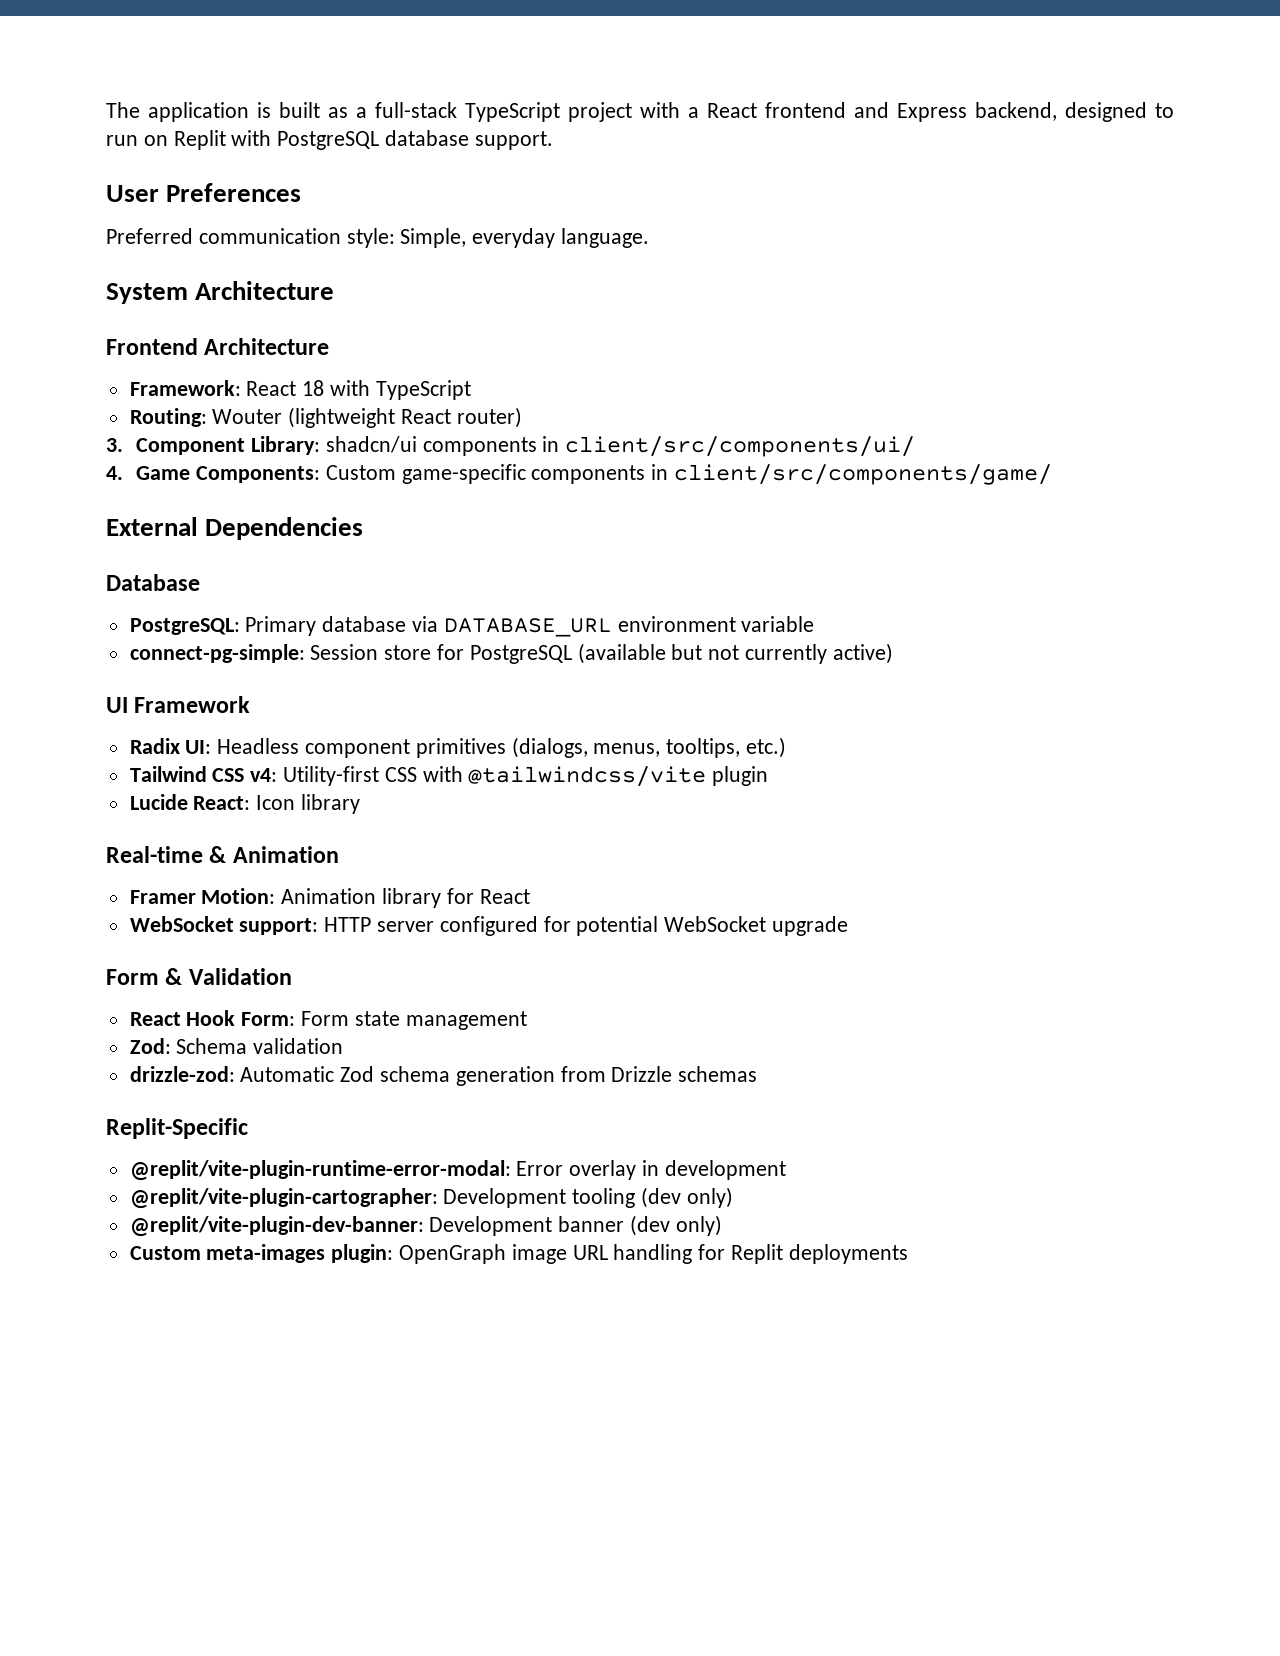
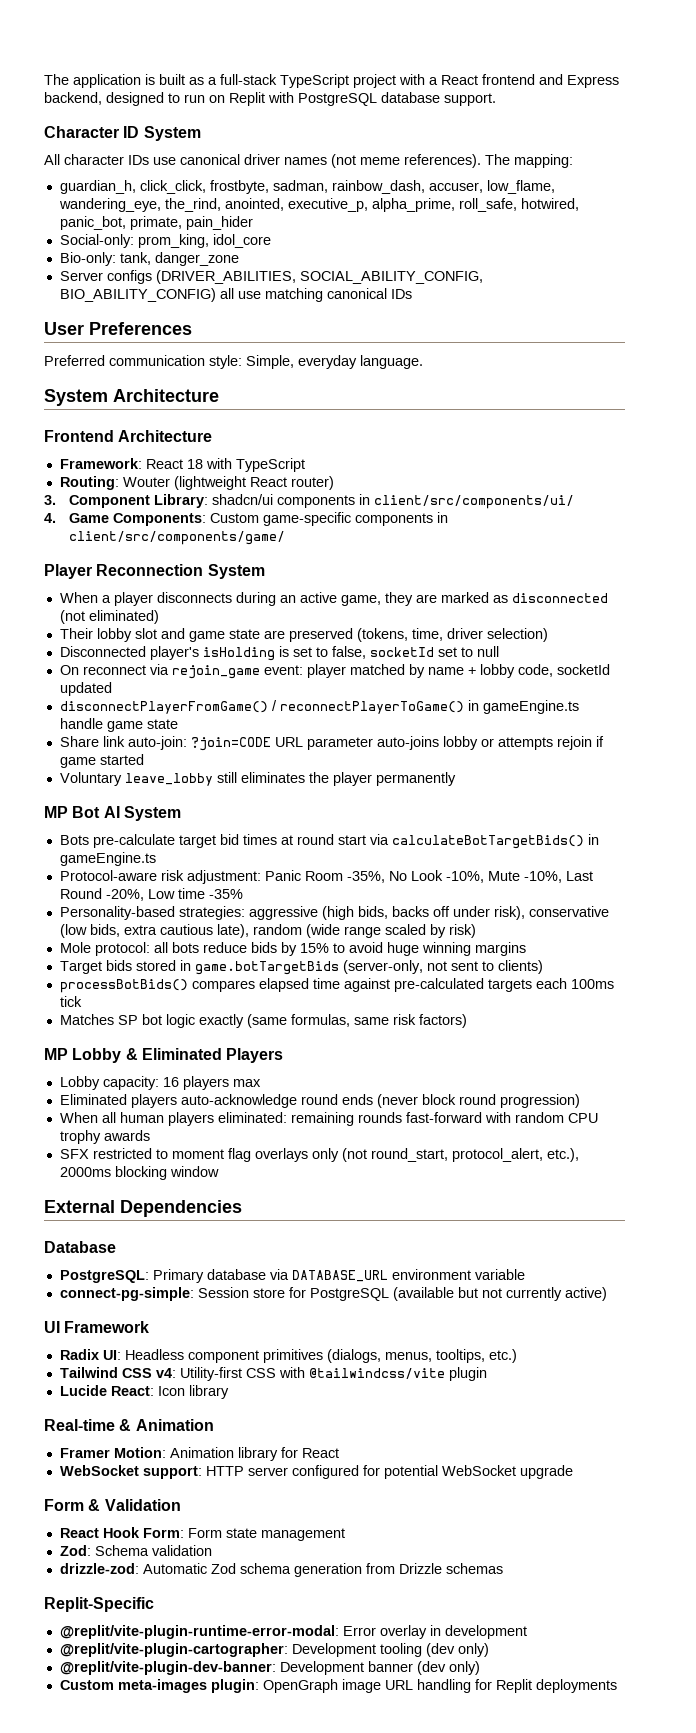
(553, 140) none -> [44,126,201,141] [44,154,573,168] [59,180,555,194] [58,198,579,212] [59,216,253,230] [59,234,271,248] [59,252,239,266] [59,270,483,284] [59,288,412,302] // Character ID System // All character IDs use canonical driver names (not meme references). The mapping: // guardian_h, click_click, frostbyte, sadman, rainbow_dash, accuser, low_flame, wandering_eye, the_rind, anointed, executive_p, alpha_prime, roll_safe, hotwired, panic_bot, primate, pain_hider // Social-only: prom_king, idol_core // Bio-only: tank, danger_zone // Server configs (DRIVER_ABILITIES, SOCIAL_ABILITY_CONFIG, BIO_ABILITY_CONFIG) all use matching canonical IDs
(1052, 474) none -> [44,564,265,579] [59,592,608,606] [59,610,159,624] [59,628,548,642] [59,646,499,661] [59,664,610,679] [59,682,112,696] [59,700,579,714] [59,718,178,732] [59,736,604,751] [59,754,144,768] [59,772,456,786] [44,806,181,821] [59,834,599,849] [59,852,156,866] [59,870,593,884] [59,888,243,901] [59,906,609,920] [59,924,476,938] [59,942,526,956] [59,960,543,975] [59,978,614,993] [59,996,82,1007] [59,1014,467,1028] [44,1048,284,1063] [59,1076,261,1090] [59,1094,580,1108] [59,1112,598,1126] [59,1130,150,1144] [59,1148,579,1162] [59,1166,219,1180] // Player Reconnection System // When a player disconnects during an active game, they are marked as disconnected (not eliminated) // Their lobby slot and game state are preserved (tokens, time, driver selection) // Disconnected player's isHolding is set to false, socketId set to null // On reconnect via rejoin_game event: player matched by name + lobby code, socketId updated // disconnectPlayerFromGame() / reconnectPlayerToGame() in gameEngine.ts handle game state // Share link auto-join: ?join=CODE URL parameter auto-joins lobby or attempts rejoin if game started // Voluntary leave_lobby still eliminates the player permanently // MP Bot AI System // Bots pre-calculate target bid times at round start via calculateBotTargetBids() in gameEngine.ts // Protocol-aware risk adjustment: Panic Room -35%, No Look -10%, Mute -10%, Last Round -20%, Low time -35% // Personality-based strategies: aggressive (high bids, backs off under risk), conservative (low bids, extra cautious late), random (wide range scaled by risk) // Mole protocol: all bots reduce bids by 15% to avoid huge winning margins // Target bids stored in game.botTargetBids (server-only, not sent to clients) // processBotBids() compares elapsed time against pre-calculated targets each 100ms tick // Matches SP bot logic exactly (same formulas, same risk factors) // MP Lobby & Eliminated Players // Lobby capacity: 16 players max // Eliminated players auto-acknowledge round ends (never block round progression) // When all human players eliminated: remaining rounds fast-forward with random CPU trophy awards // SFX restricted to moment flag overlays only (not round_start, protocol_alert, etc.), 2000ms blocking window

